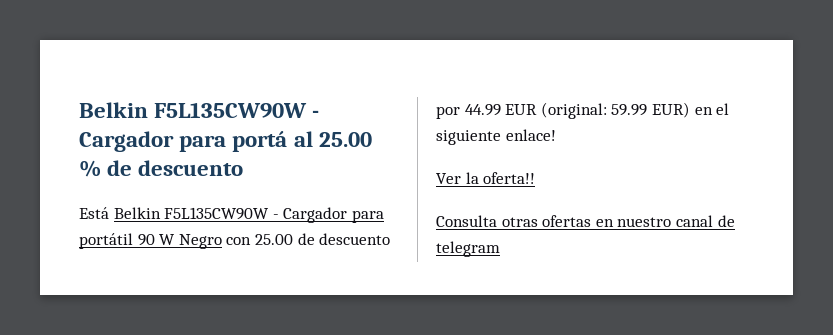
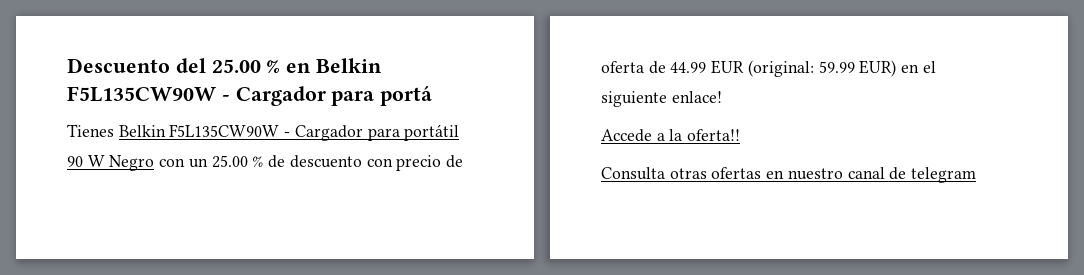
(79, 110) none -> [67,58,312,73] Descuento del 25.00 % en
[293,131,372,147] [79,160,244,177] [79,207,109,219] al 25.00 % de descuento // Está -> [67,124,114,137] // Tienes
[254,233,391,245] [436,106,460,119] 25.00 de descuento por -> [188,155,463,171] [601,61,666,74] un 25.00 % de descuento con precio de oferta de
[436,173,461,184] Ver -> [601,129,665,142] Accede a

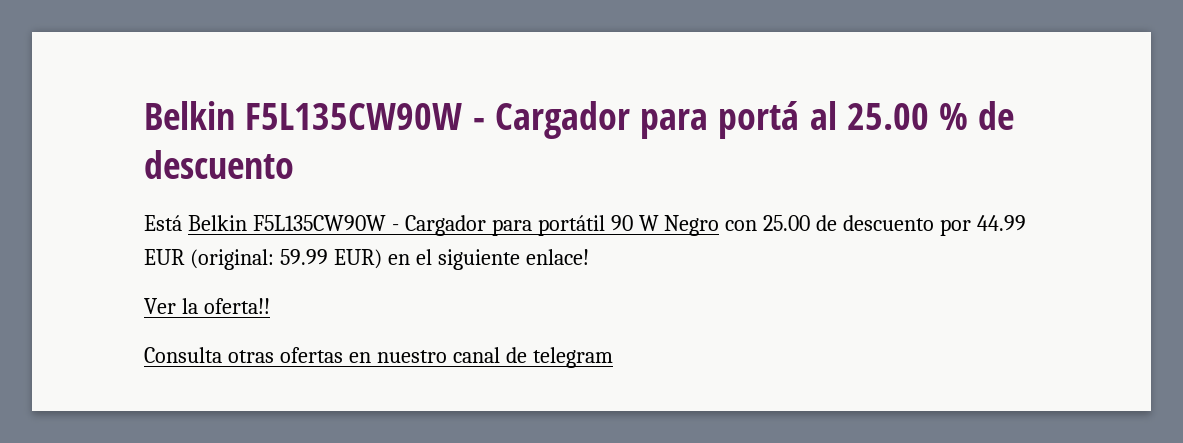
[67,58,312,73] Descuento del 25.00 % en -> (144, 115) none
[67,124,114,137] // Tienes -> [809,101,1015,130] [144,150,294,179] [144,215,182,231] al 25.00 % de descuento // Está
[188,155,463,171] [601,61,666,74] un 25.00 % de descuento con precio de oferta de -> [763,215,972,236] 25.00 de descuento por
[601,129,665,142] Accede a -> [144,298,176,314] Ver

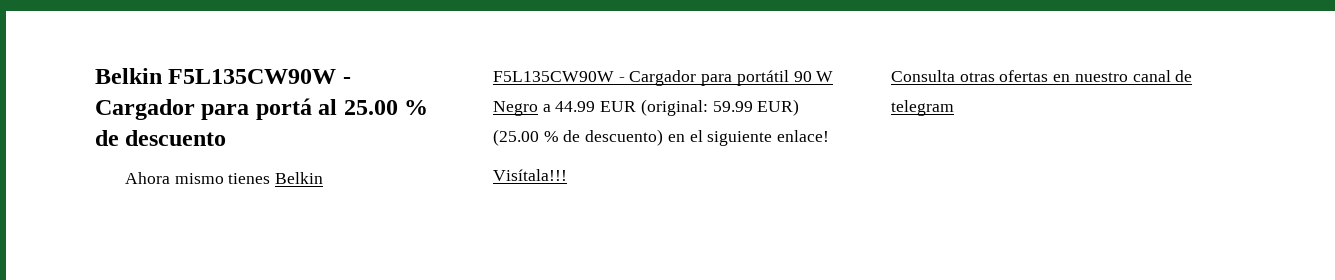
[144,215,182,231] Está -> [124,172,271,184] Ahora mismo tienes
[725,215,972,236] con 25.00 de descuento por -> [542,104,551,112] a
(382, 259) none -> [493,129,664,146] (25.00 % de descuento)
[144,298,270,314] Ver la oferta!! -> [493,169,567,181] Visítala!!!

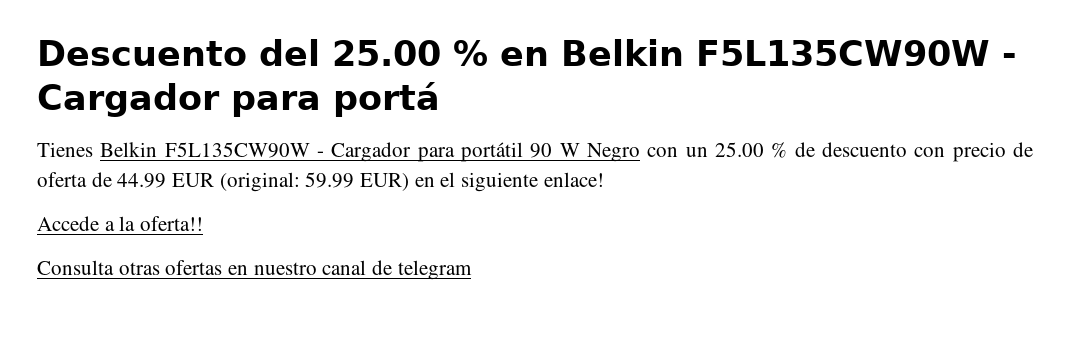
(95, 76) none -> [37,39,549,66] Descuento del 25.00 % en
[318,99,429,115] [95,130,227,146] [124,172,271,184] al 25.00 % de descuento // Ahora mismo tienes -> [37,142,93,157] // Tienes
[542,104,551,112] a -> [647,142,1034,162] [37,172,112,187] con un 25.00 % de descuento con precio de oferta de
[493,129,664,146] (25.00 % de descuento) -> (410, 182) none
[493,169,567,181] Visítala!!! -> [37,216,204,231] Accede a la oferta!!

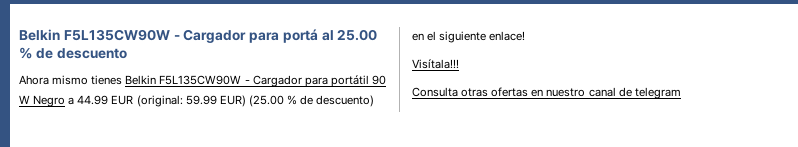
[37,39,549,66] Descuento del 25.00 % en -> (19, 35) none
[37,142,93,157] // Tienes -> [321,29,378,41] [19,47,127,59] [19,75,123,85] al 25.00 % de descuento // Ahora mismo tienes
[647,142,1034,162] [37,172,112,187] con un 25.00 % de descuento con precio de oferta de -> [68,97,75,105] a
(410, 182) none -> [248,95,375,107] (25.00 % de descuento)
[37,216,204,231] Accede a la oferta!! -> [412,59,459,69] Visítala!!!

